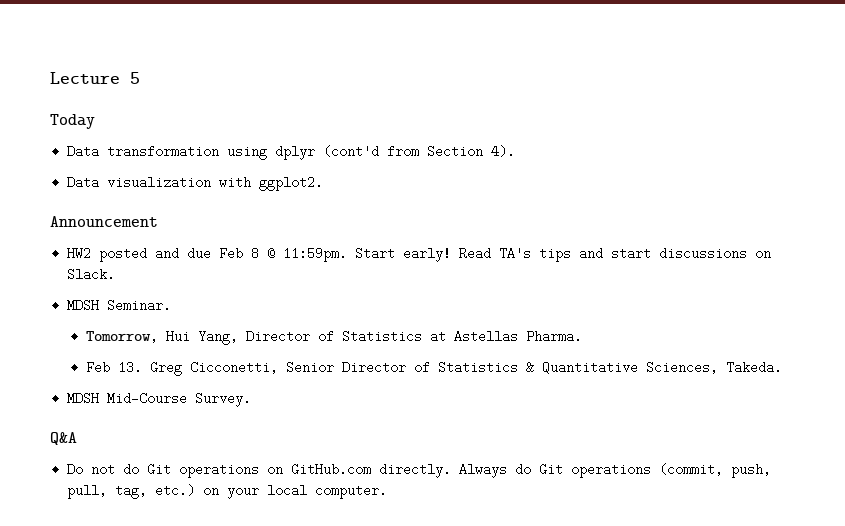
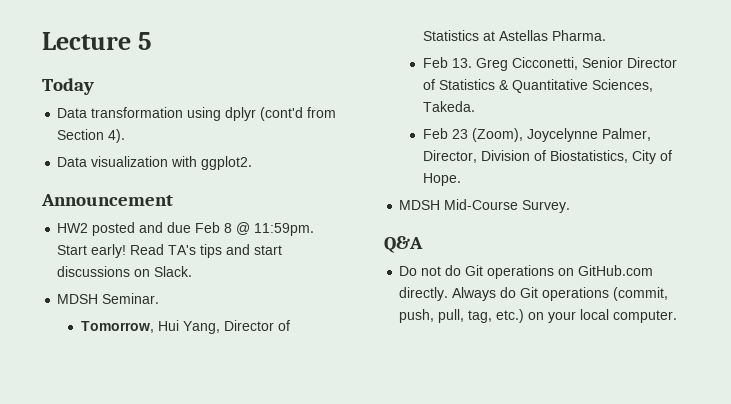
(782, 367) none -> [423,128,652,142] [423,150,673,164] [423,173,462,186] // Feb 23 (Zoom), Joycelynne Palmer, Director, Division of Biostatistics, City of Hope.

